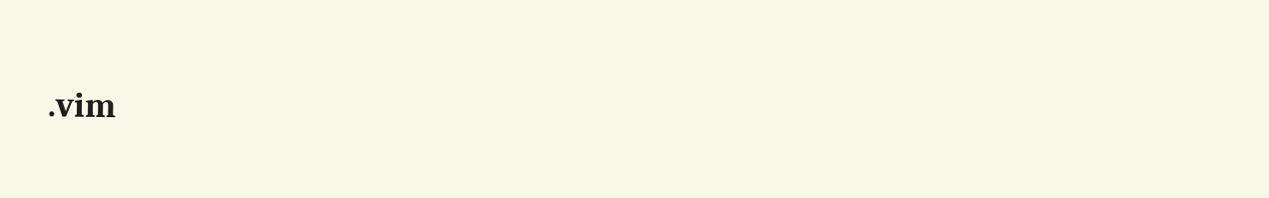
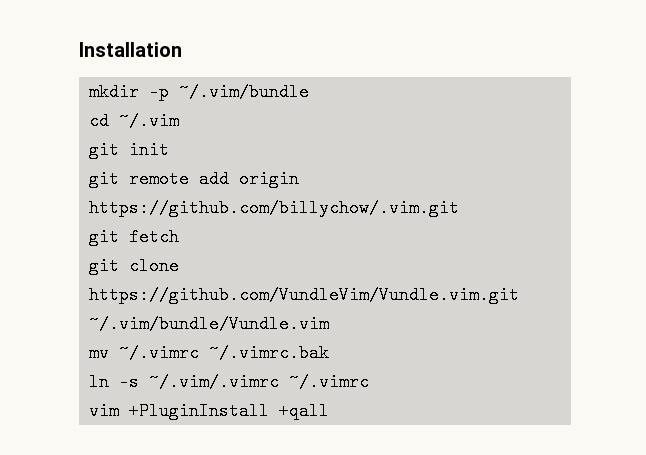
[47,92,117,118] .vim -> [79,42,182,57] [88,83,309,101] [88,112,179,130] [88,141,169,159] [88,170,299,188] [88,199,459,217] [88,228,179,246] [88,257,179,275] [88,286,519,304] [88,315,329,333] [88,344,329,362] [88,373,369,391] [88,402,329,420] Installation // mkdir -p ~/.vim/bundle // cd ~/.vim // git init // git remote add origin https://github.com/billychow/.vim.git // git fetch // git clone https://github.com/VundleVim/Vundle.vim.git ~/.vim/bundle/Vundle.vim // mv ~/.vimrc ~/.vimrc.bak // ln -s ~/.vim/.vimrc ~/.vimrc // vim +PluginInstall +qall

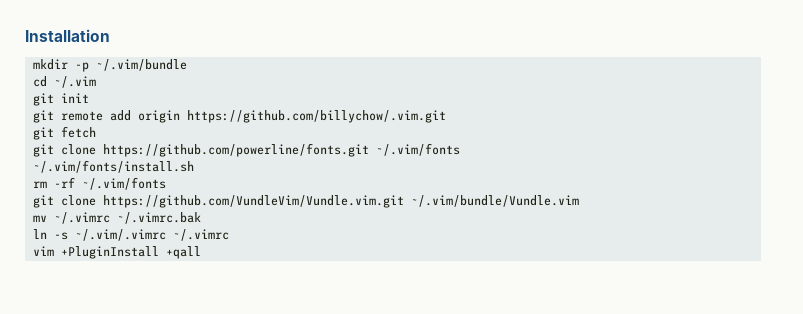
(179, 237) none -> [32,143,460,157] [32,160,194,173] [32,177,166,190] // git clone https://github.com/powerline/fonts.git ~/.vim/fonts // ~/.vim/fonts/install.sh // rm -rf ~/.vim/fonts

